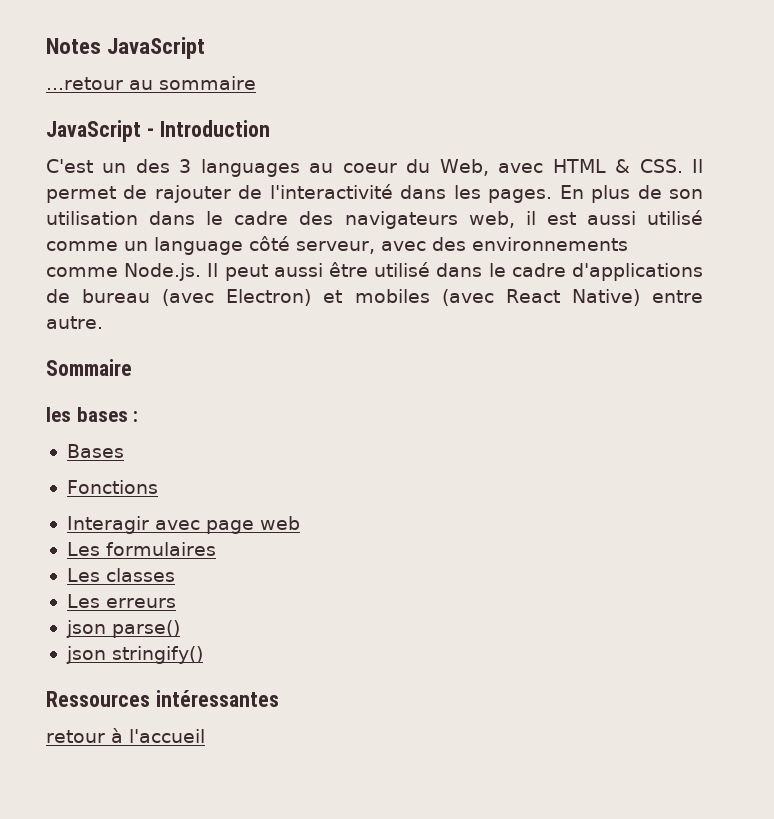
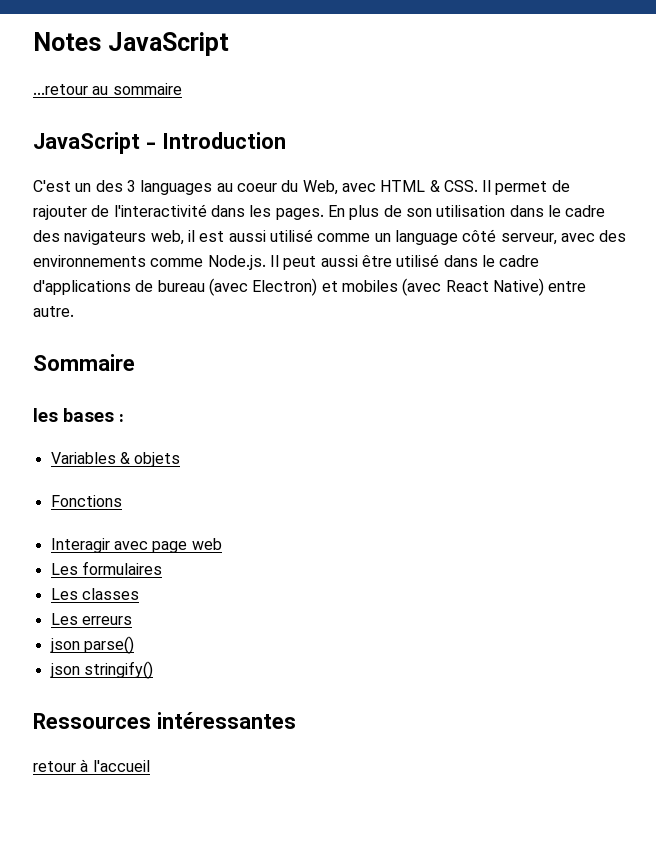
[66,444,124,458] Bases -> [50,452,181,467] Variables & objets

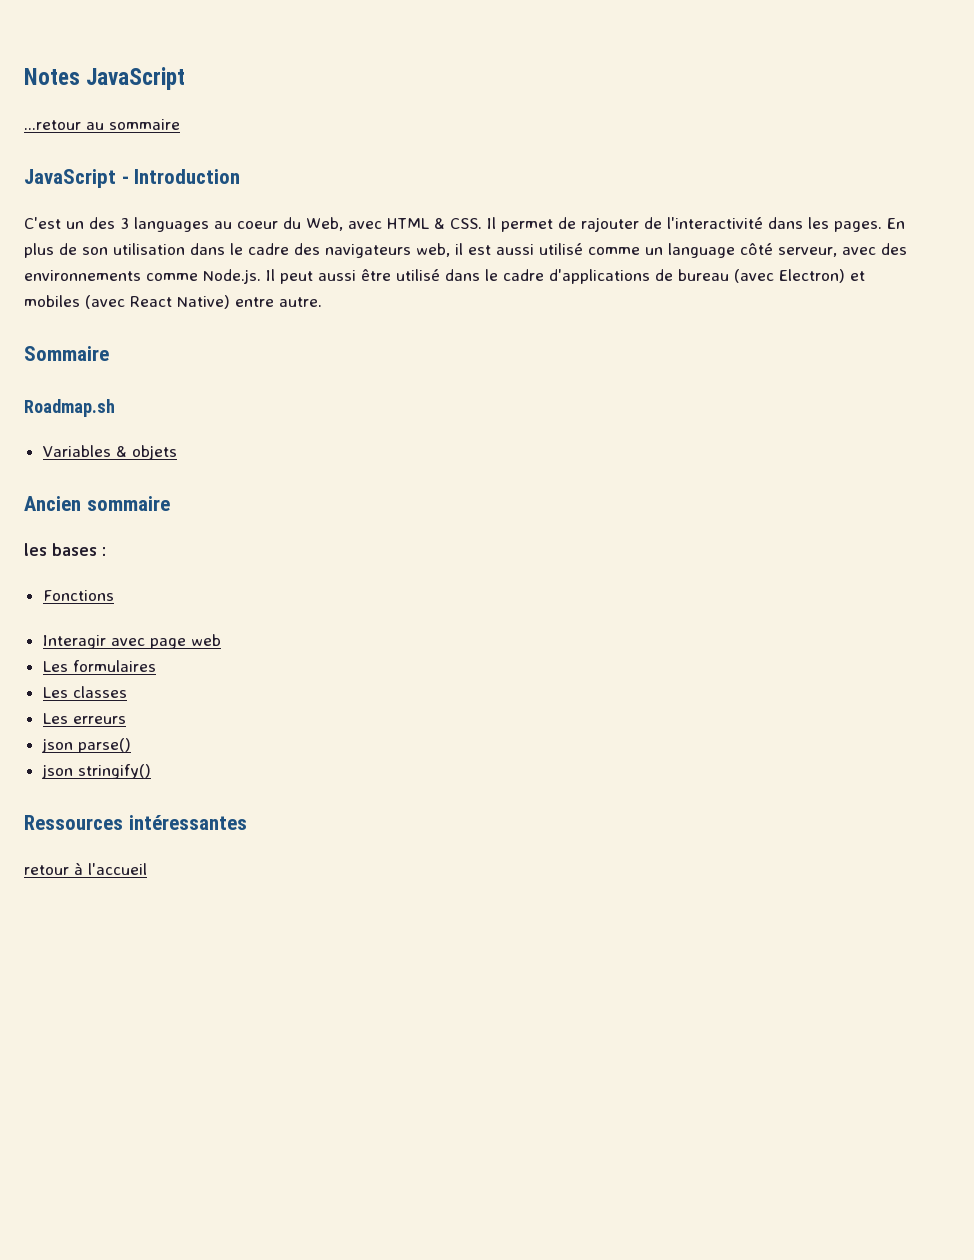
[33,408,124,422] les bases : -> [24,399,115,417] Roadmap.sh
(181, 459) none -> [24,496,170,511] [24,543,106,556] // Ancien sommaire // les bases :

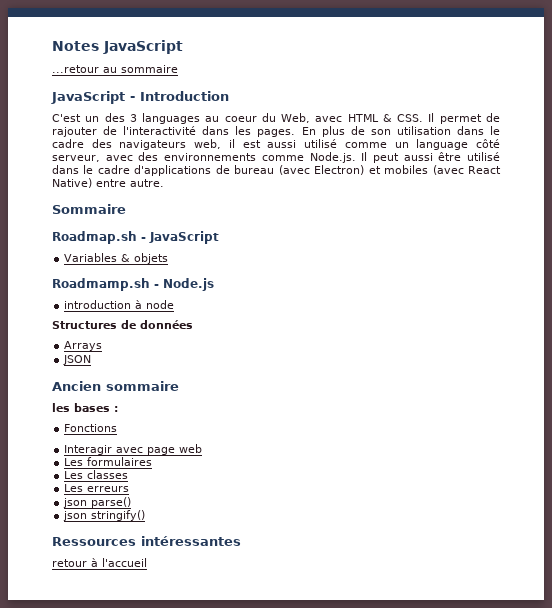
(115, 408) none -> [141,231,219,244] - JavaScript
(177, 452) none -> [52,278,214,291] [64,300,175,309] [52,320,193,329] [64,341,103,351] [63,355,92,365] // Roadmamp.sh - Node.js // introduction à node // Structures de données // Arrays // JSON

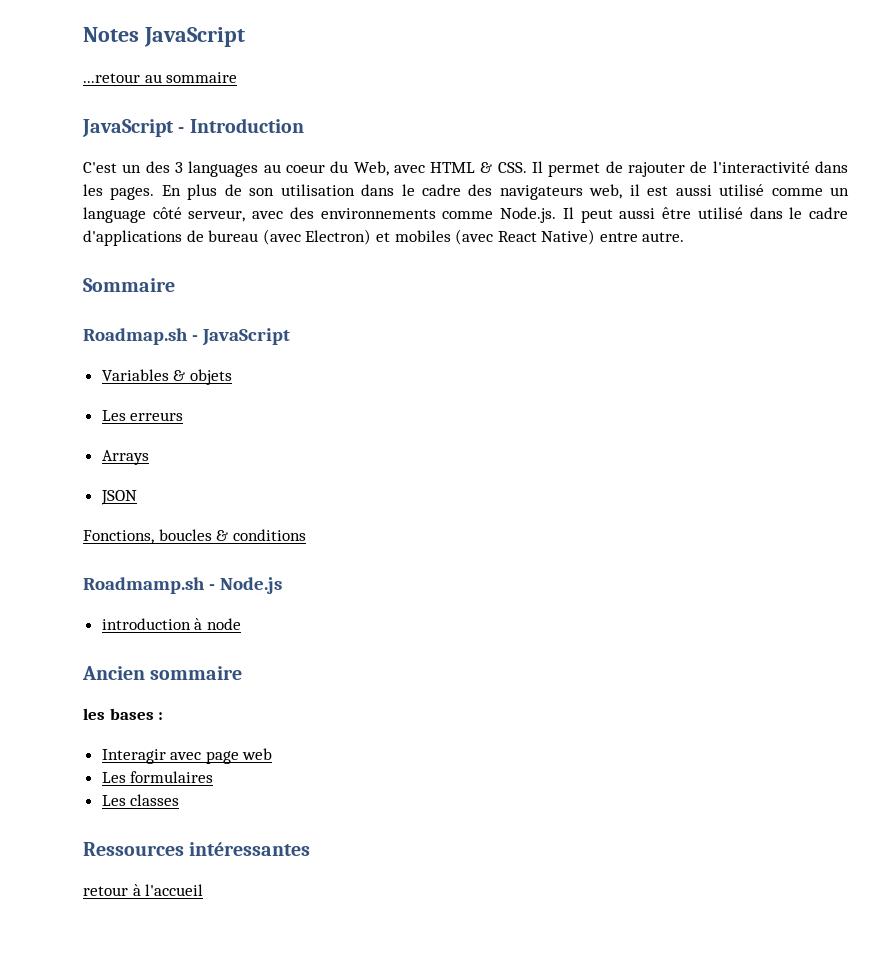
(169, 258) none -> [101,410,184,421] [101,450,149,465] [100,490,137,505] [83,529,306,544] // Les erreurs // Arrays // JSON // Fonctions, boucles & conditions
[52,320,193,329] [64,341,103,351] [63,355,92,365] // Structures de données // Arrays // JSON -> (241, 624) none
[64,424,118,432] // Fonctions -> (164, 716) none
[64,484,130,492] [63,497,132,508] [63,510,146,521] // Les erreurs // json parse() // json stringify() -> (180, 800) none

